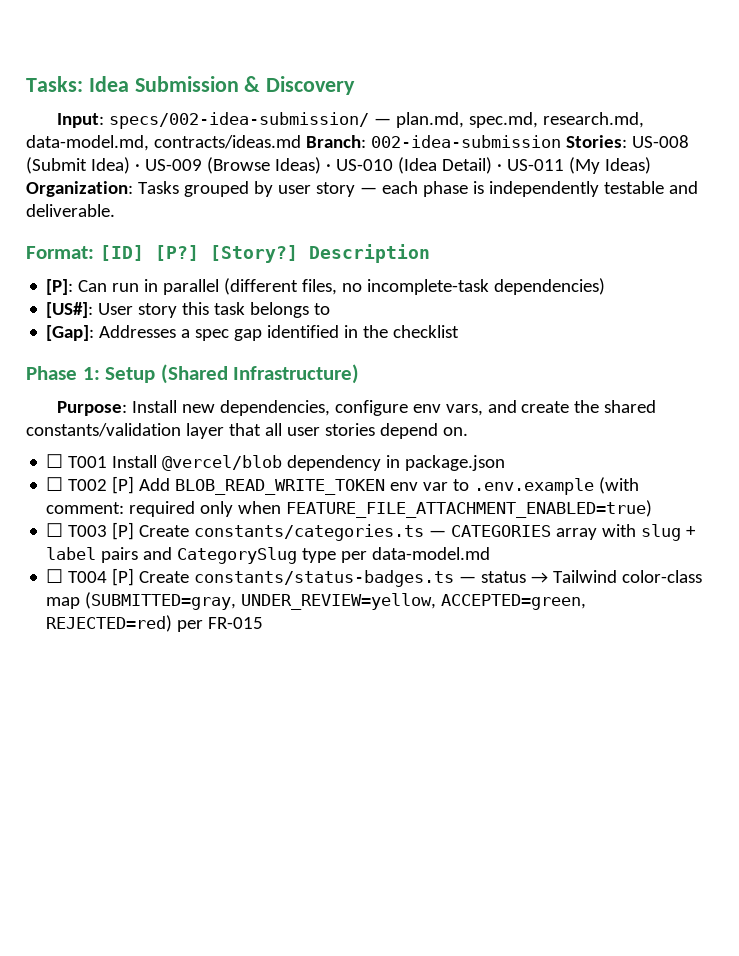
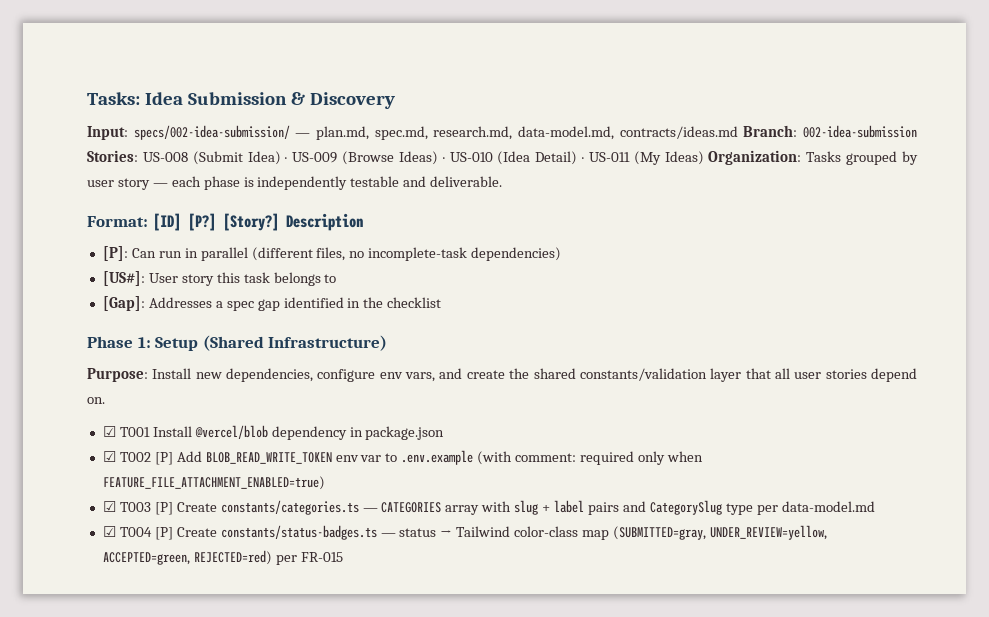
[46,454,64,468] ☐ -> [102,426,116,437] ☑
[46,477,64,491] ☐ -> [102,451,116,462] ☑
[46,523,64,537] ☐ -> [102,501,116,512] ☑
[46,569,64,583] ☐ -> [102,526,116,537] ☑

